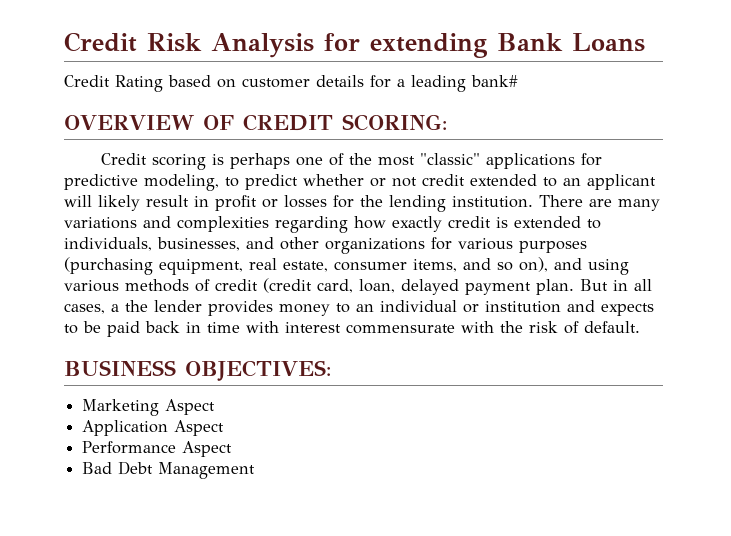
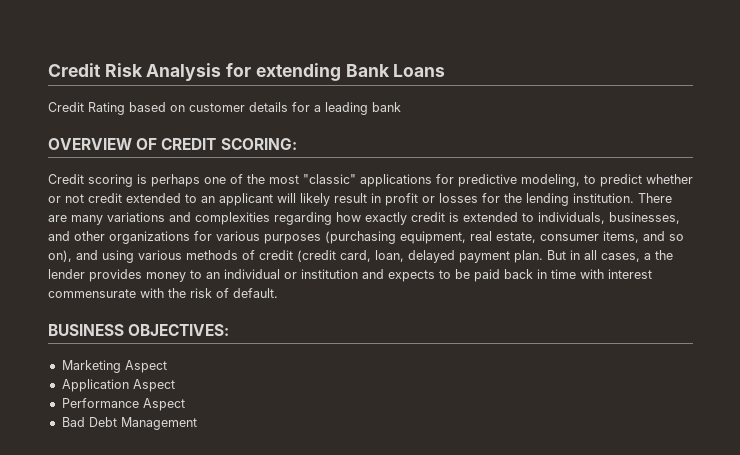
[471,75,518,87] bank# -> [372,102,401,112] bank

